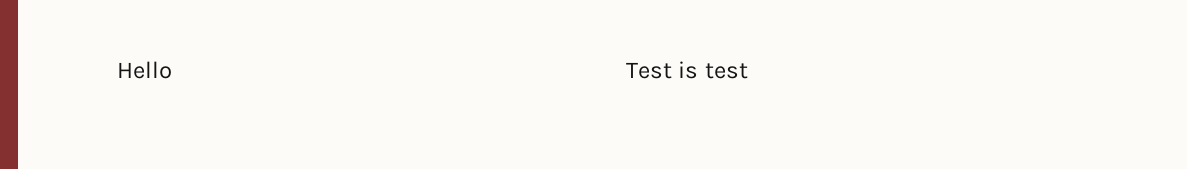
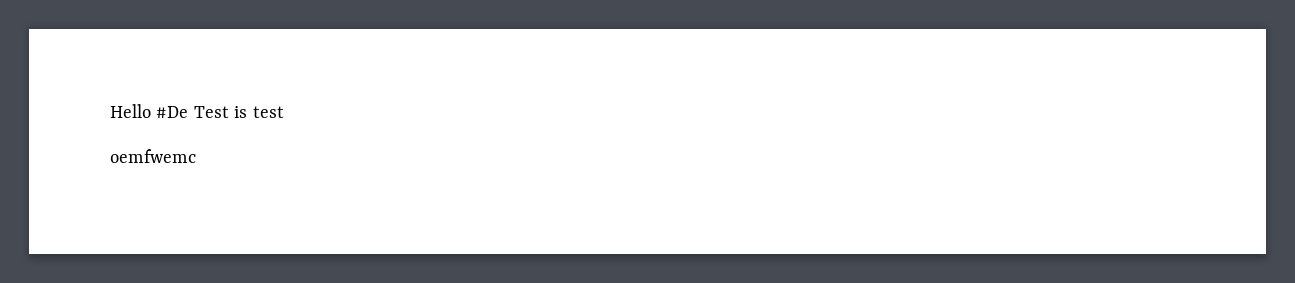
(172, 70) // -> [156,106,189,118] #De
(748, 71) none -> [110,149,196,163] // oemfwemc

